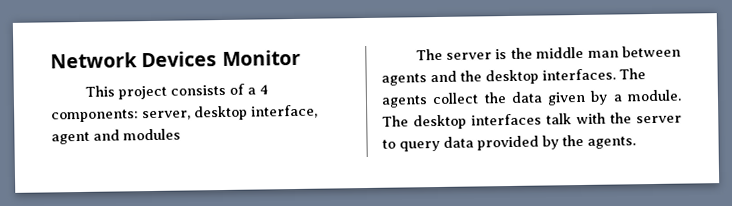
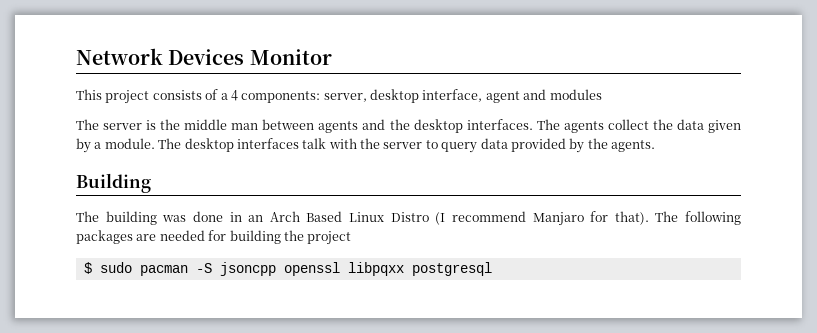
(636, 142) none -> [76,173,151,193] [76,211,741,226] [76,230,352,245] [83,262,492,276] // Building // The building was done in an Arch Based Linux Distro (I recommend Manjaro for that). The following packages are needed for building the project // $ sudo pacman -S jsoncpp openssl libpqxx postgresql

